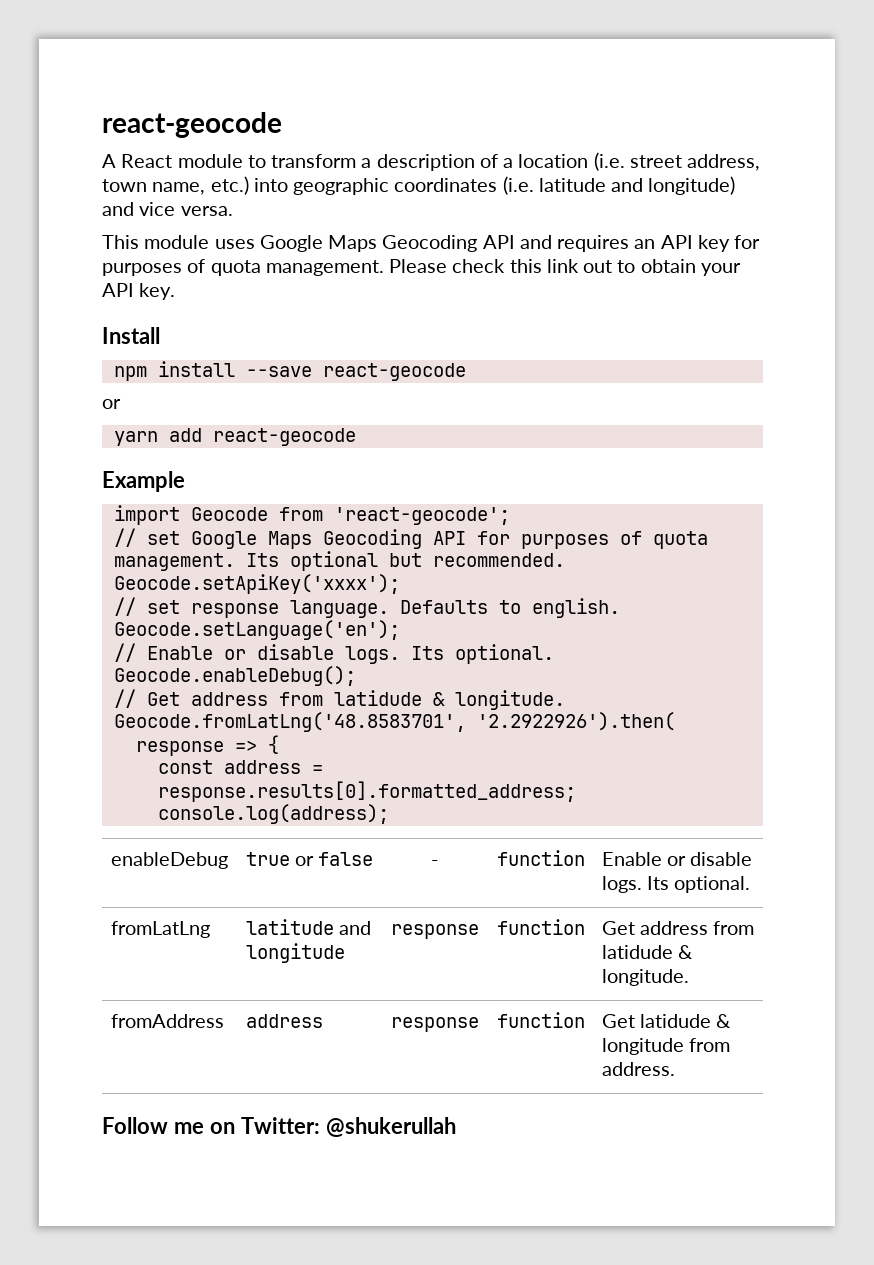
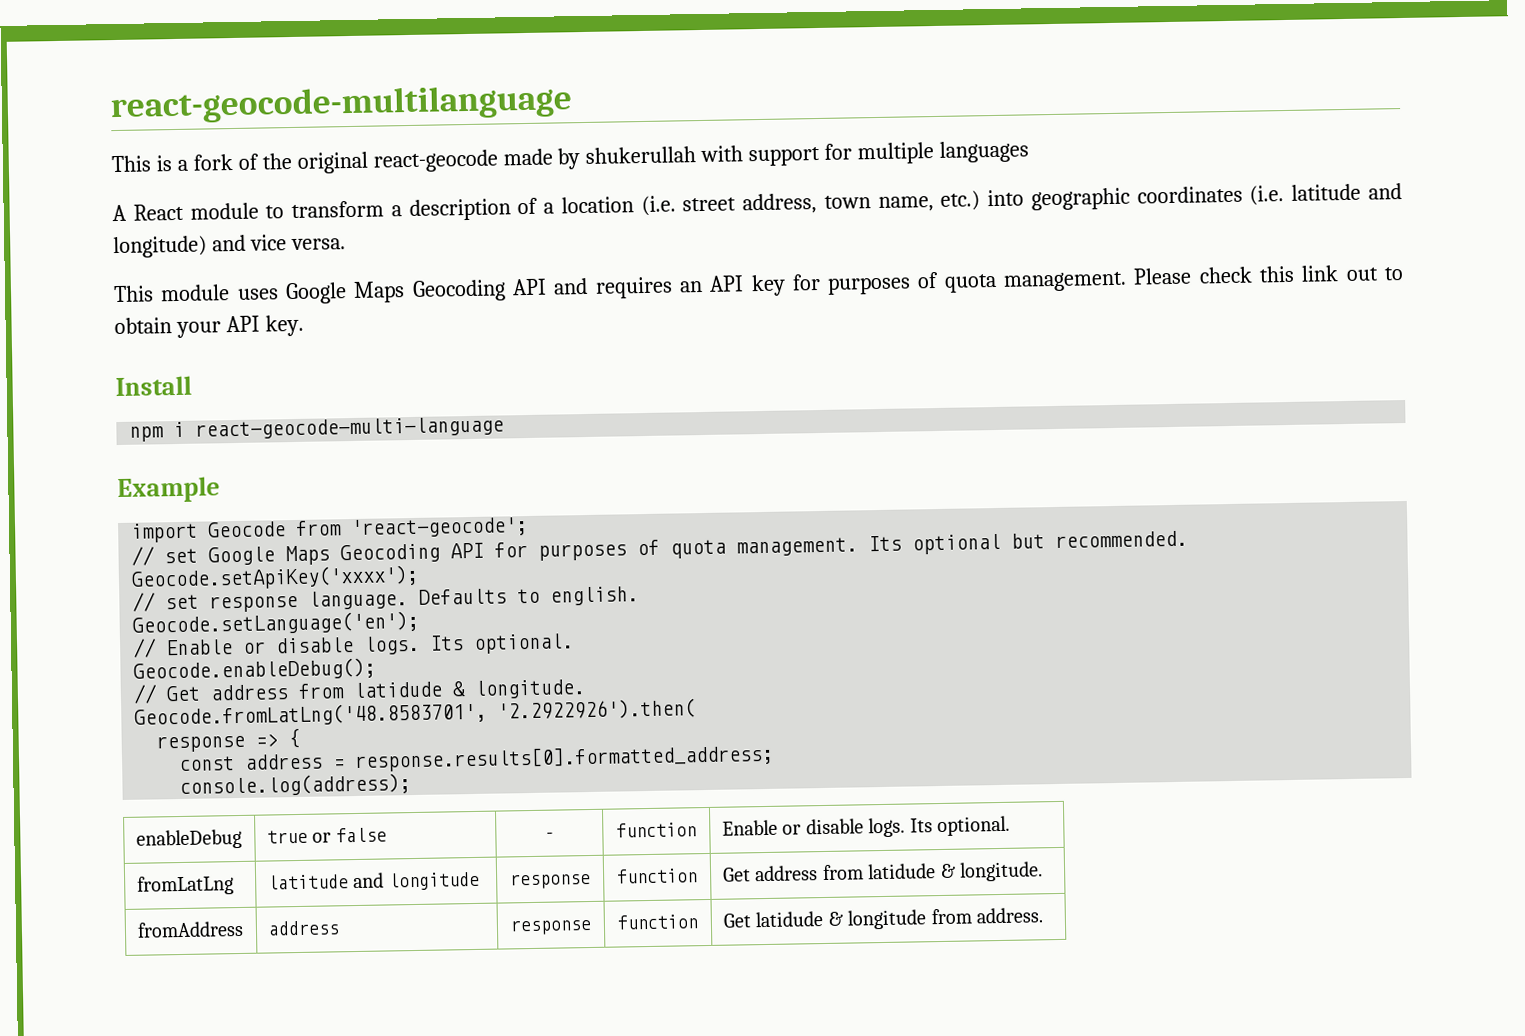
[102,112,282,138] react-geocode -> [110,84,573,125] [111,140,1030,174] react-geocode-multilanguage // This is a fork of the original react-geocode made by shukerullah with support for multiple languages
[157,361,466,381] [102,399,121,409] [113,428,356,446] install --save react-geocode // or // yarn add react-geocode -> [173,416,505,440] i react-geocode-multi-language
[102,1117,456,1137] // Follow me on Twitter: @shukerullah -> (1043, 915) none

